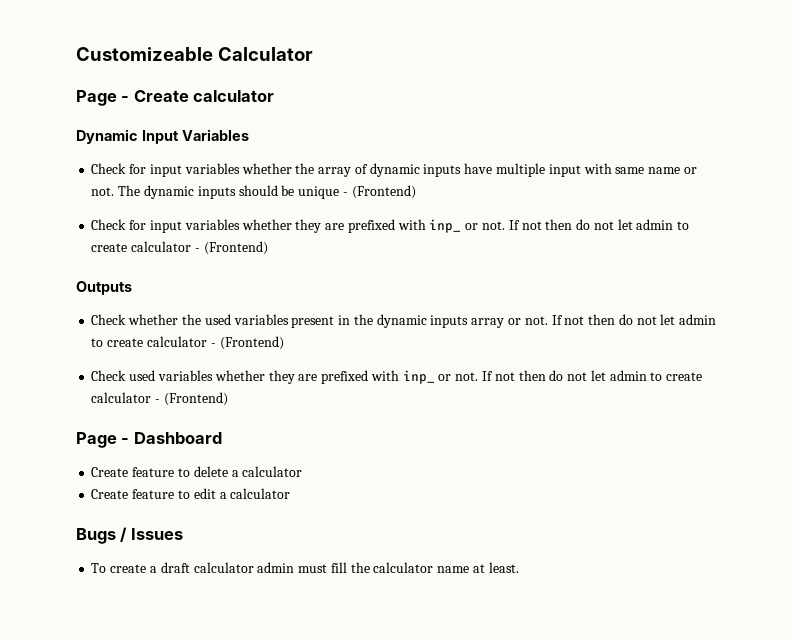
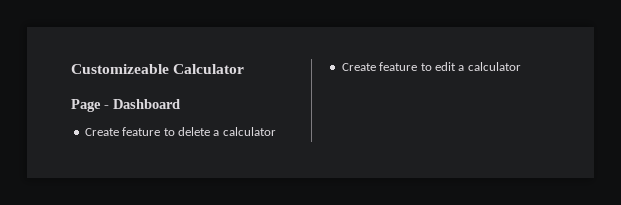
[76,90,275,106] [76,129,249,144] [91,163,697,177] [91,185,416,199] [91,219,690,233] [91,241,268,255] [76,281,132,295] [91,314,717,328] [91,336,284,350] [91,370,703,384] [91,392,228,406] // Page - Create calculator // Dynamic Input Variables // Check for input variables whether the array of dynamic inputs have multiple input with same name or not. The dynamic inputs should be unique - (Frontend) // Check for input variables whether they are prefixed with inp_ or not. If not then do not let admin to create calculator - (Frontend) // Outputs // Check whether the used variables present in the dynamic inputs array or not. If not then do not let admin to create calculator - (Frontend) // Check used variables whether they are prefixed with inp_ or not. If not then do not let admin to create calculator - (Frontend) -> (245, 69) none
[76,527,183,544] [91,562,519,573] // Bugs / Issues // To create a draft calculator admin must fill the calculator name at least. -> (521, 66) none

